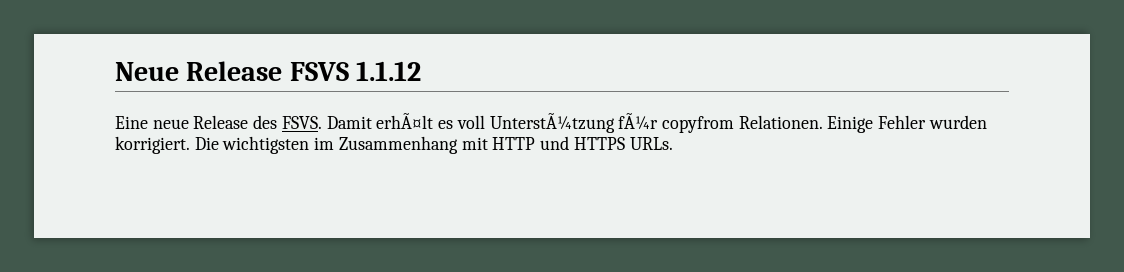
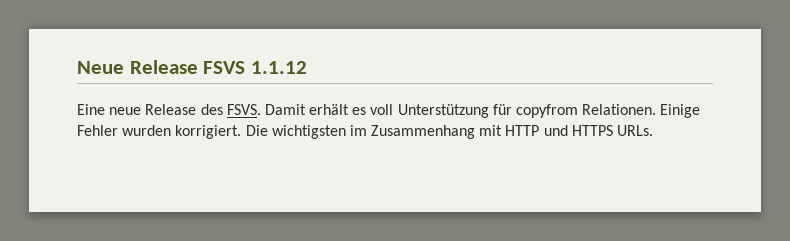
[376,113,434,129] erhÃ¤lt -> [309,104,350,115] erhält
[489,113,659,133] UnterstÃ¼tzung fÃ¼r -> [397,104,512,118] Unterstützung für

